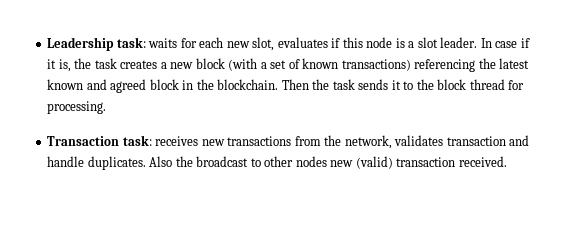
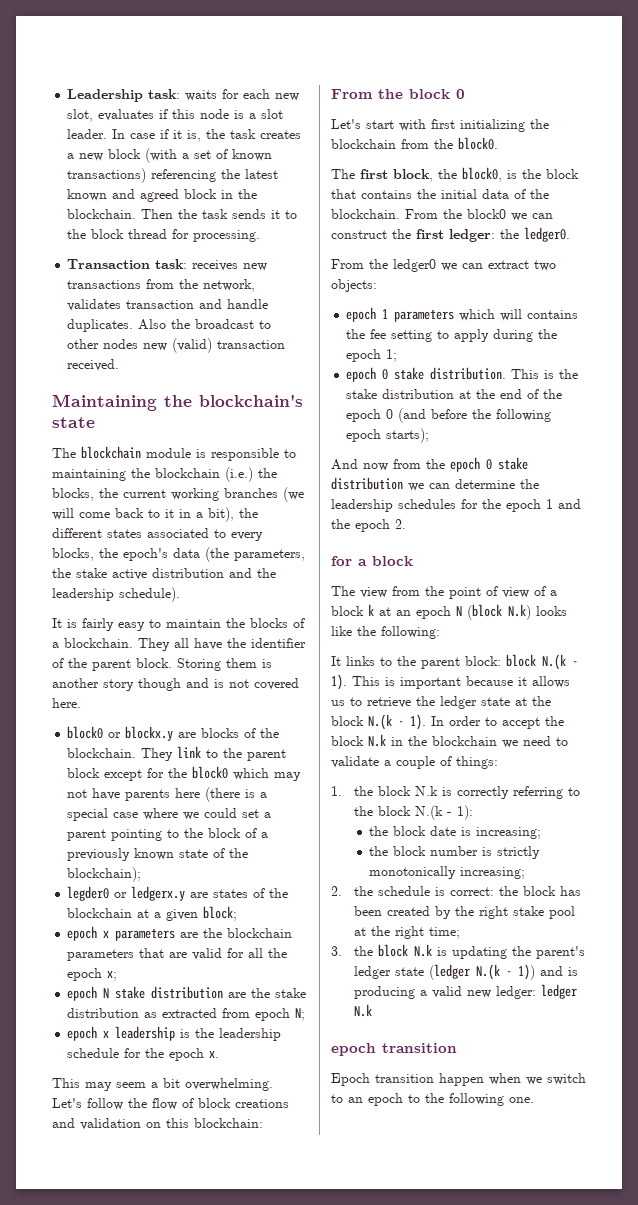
(507, 161) none -> [52,394,303,411] [52,417,95,428] [52,446,296,461] [52,467,277,482] [52,487,304,502] [52,507,258,522] [52,528,263,541] [52,547,305,562] [52,568,276,580] [52,587,180,602] [52,618,305,631] [52,638,306,651] [52,658,272,671] [52,678,299,691] [52,698,81,708] [67,726,280,741] [67,746,287,761] [67,766,302,781] [67,787,268,802] [67,808,272,821] [67,828,269,841] [67,848,249,861] [67,867,142,882] [67,886,289,901] [67,906,238,921] [67,926,293,941] [67,948,288,961] [67,968,118,981] [67,986,307,1001] [67,1008,306,1021] [67,1026,282,1041] [67,1048,220,1061] [52,1078,273,1091] [52,1098,289,1110] [52,1118,263,1130] [331,89,465,99] [331,119,549,132] [331,137,498,150] [331,167,579,182] [331,189,549,199] [331,209,553,221] [331,227,570,242] [331,259,556,272] [331,279,377,292] [346,307,579,322] [346,329,558,342] [346,349,398,362] [346,367,579,382] [346,389,563,399] [346,408,552,423] [346,428,430,443] [331,457,528,472] [331,477,539,491] [331,499,581,512] [331,519,406,532] [331,556,413,566] [331,586,557,599] [331,604,567,620] [331,626,440,639] [331,654,578,670] [331,674,570,690] [331,696,551,709] [331,714,564,730] [331,734,568,748] [331,756,498,769] [331,786,581,799] [354,805,474,820] [369,826,542,839] [369,846,541,859] [369,866,526,879] [331,886,582,896] [354,906,576,919] [354,926,461,939] [331,944,586,959] [354,964,579,980] [354,984,578,999] [354,1004,373,1017] [331,1043,457,1056] [331,1073,586,1086] [331,1093,534,1106] // Maintaining the blockchain's state // The blockchain module is responsible to maintaining the blockchain (i.e.) the blocks, the current working branches (we will come back to it in a bit), the different states associated to every blocks, the epoch's data (the parameters, the stake active distribution and the leadership schedule). // It is fairly easy to maintain the blocks of a blockchain. They all have the identifier of the parent block. Storing them is another story though and is not covered here. // block0 or blockx.y are blocks of the blockchain. They link to the parent block except for the block0 which may not have parents here (there is a special case where we could set a parent pointing to the block of a previously known state of the blockchain); // legder0 or ledgerx.y are states of the blockchain at a given block; // epoch x parameters are the blockchain parameters that are valid for all the epoch x; // epoch N stake distribution are the stake distribution as extracted from epoch N; // epoch x leadership is the leadership schedule for the epoch x. // This may seem a bit overwhelming. Let's follow the flow of block creations and validation on this blockchain: // From the block 0 // Let's start with first initializing the blockchain from the block0. // The first block, the block0, is the block that contains the initial data of the blockchain. From the block0 we can construct the first ledger: the ledger0. // From the ledger0 we can extract two objects: // epoch 1 parameters which will contains the fee setting to apply during the epoch 1; // epoch 0 stake distribution. This is the stake distribution at the end of the epoch 0 (and before the following epoch starts); // And now from the epoch 0 stake distribution we can determine the leadership schedules for the epoch 1 and the epoch 2. // for a block // The view from the point of view of a block k at an epoch N (block N.k) looks like the following: // It links to the parent block: block N.(k - 1). This is important because it allows us to retrieve the ledger state at the block N.(k - 1). In order to accept the block N.k in the blockchain we need to validate a couple of things: // 1. the block N.k is correctly referring to the block N.(k - 1): // the block date is increasing; // the block number is strictly monotonically increasing; // 2. the schedule is correct: the block has been created by the right stake pool at the right time; // 3. the block N.k is updating the parent's ledger state (ledger N.(k - 1)) and is producing a valid new ledger: ledger N.k // epoch transition // Epoch transition happen when we switch to an epoch to the following one.

